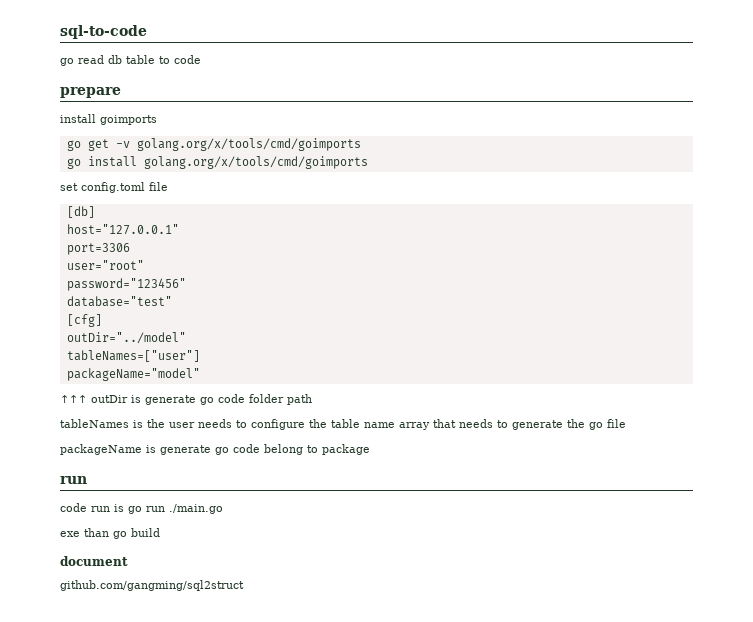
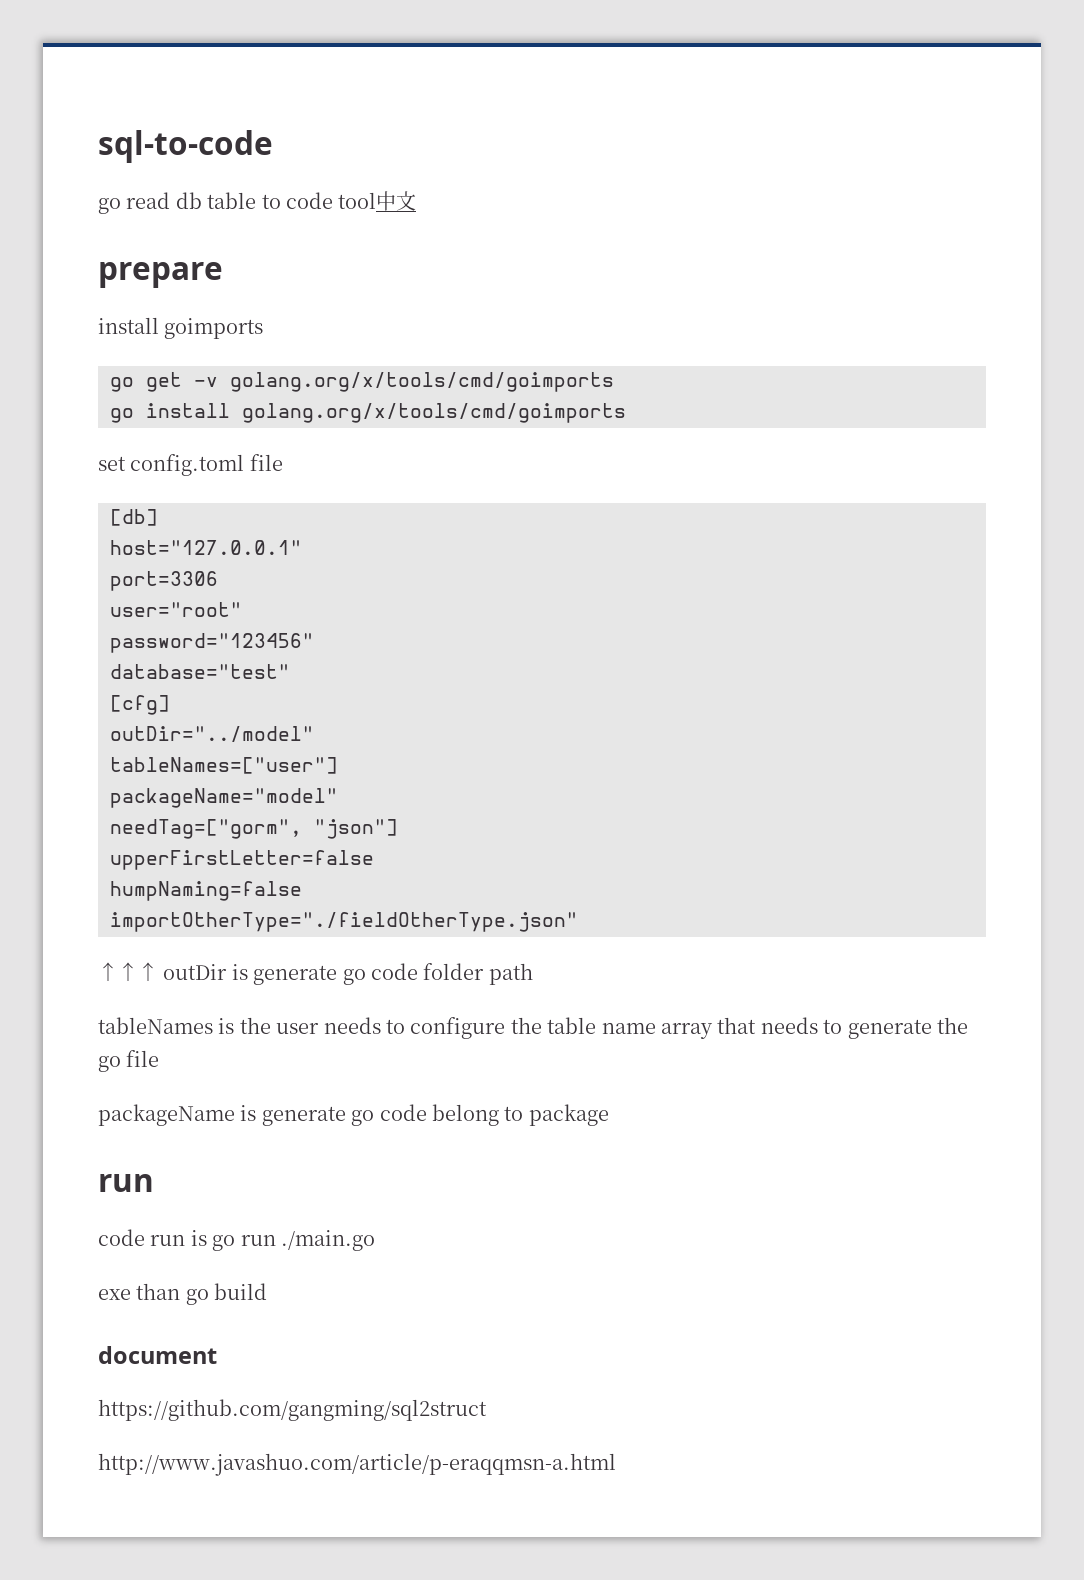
(201, 59) none -> [338,191,417,211] tool中文
(200, 374) none -> [110,819,398,839] [110,850,374,870] [110,881,302,901] [110,912,578,932] // needTag=["gorm", "json"] // upperFirstLetter=false // humpNaming=false // importOtherType="./fieldOtherType.json"
[60,580,244,591] github.com/gangming/sql2struct -> [98,1399,487,1421] [98,1453,616,1476] https://github.com/gangming/sql2struct // http://www.javashuo.com/article/p-eraqqmsn-a.html

